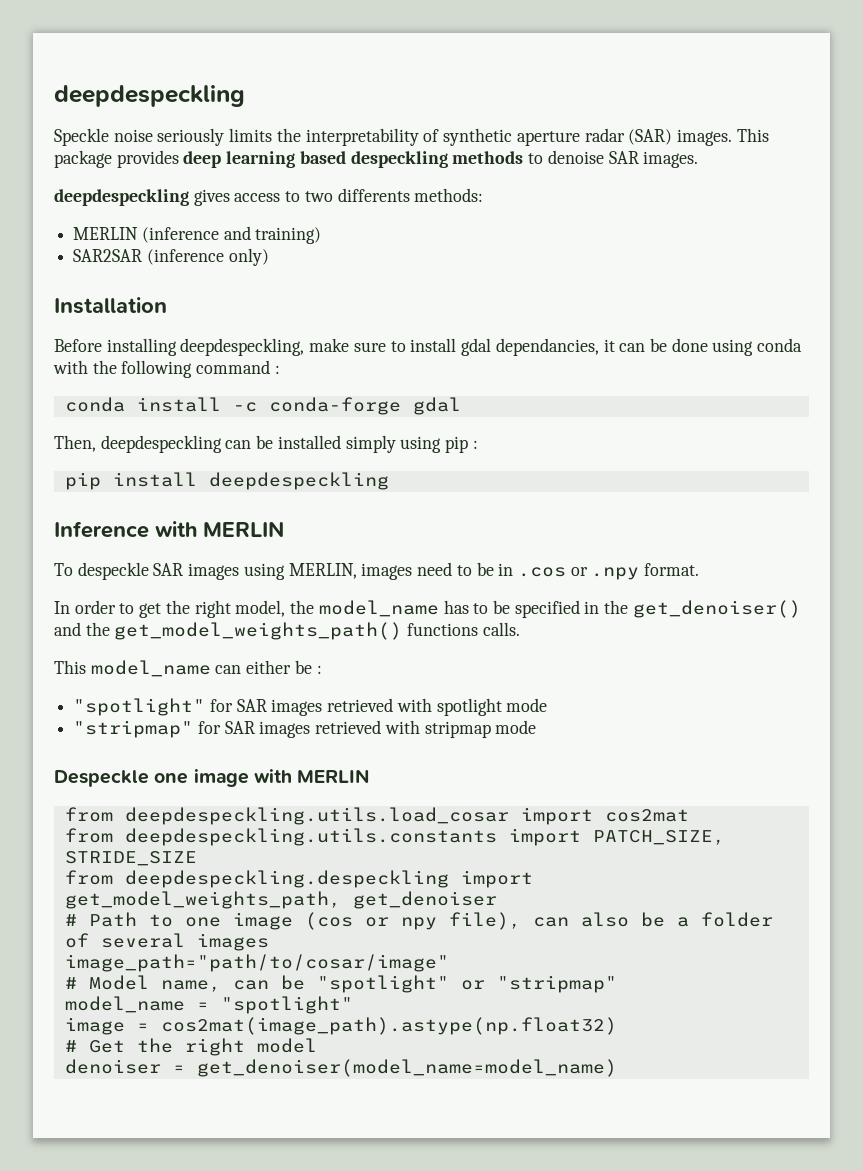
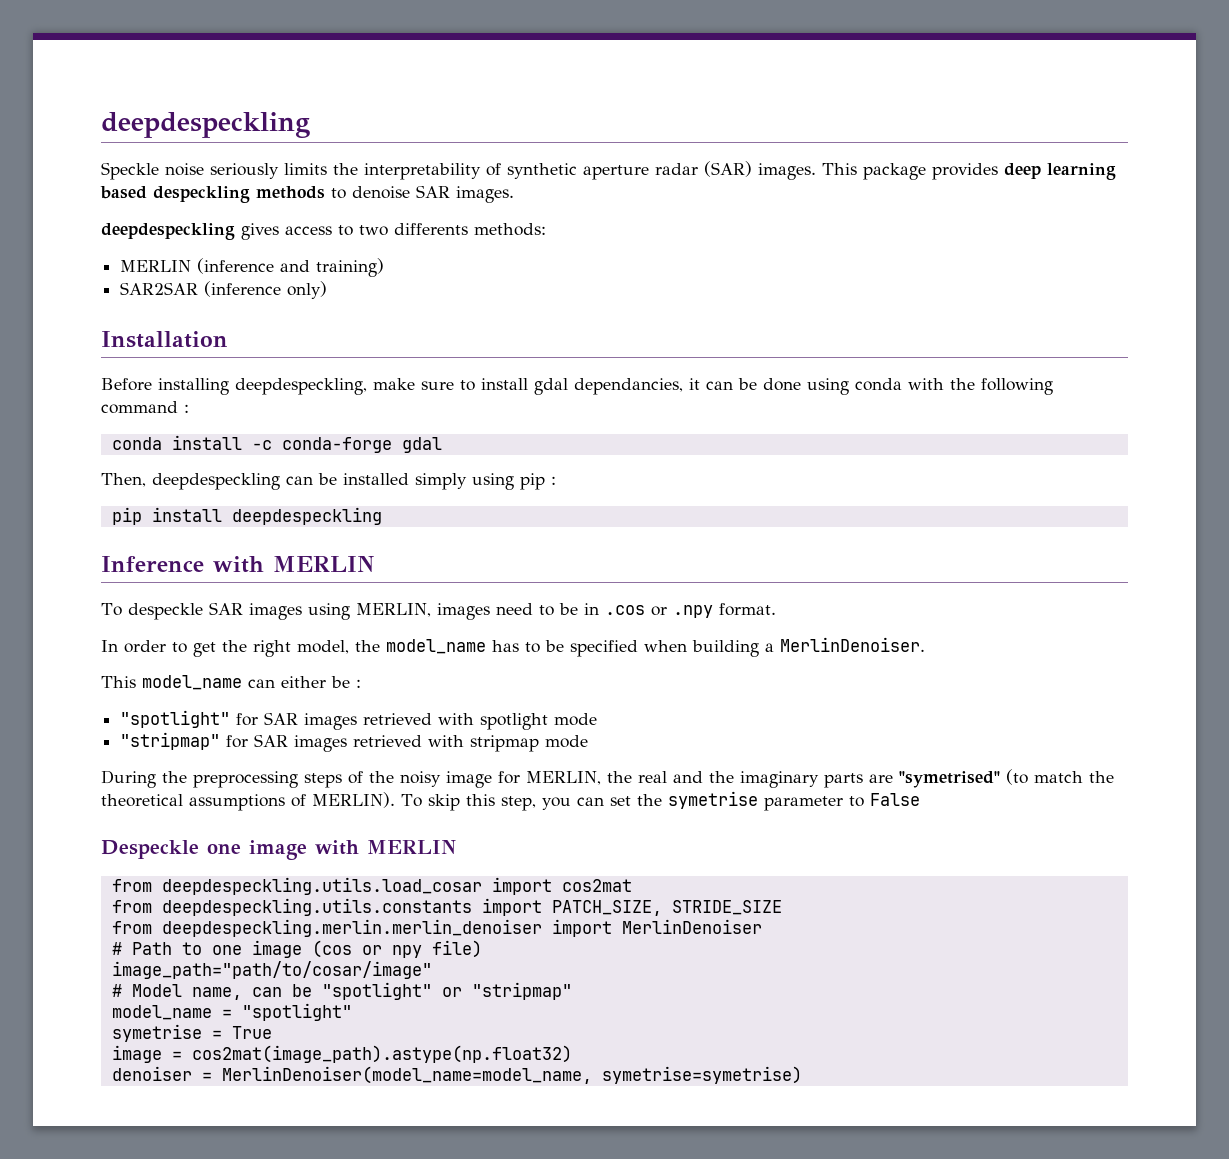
[584,600,801,618] [54,622,520,640] in the get_denoiser() and the get_model_weights_path() functions calls. -> [644,637,925,657] when building a MerlinDenoiser.
(537, 727) none -> [101,769,1114,788] [101,791,920,811] // During the preprocessing steps of the noisy image for MERLIN, the real and the imaginary parts are "symetrised" (to match the theoretical assumptions of MERLIN). To skip this step, you can set the symetrise parameter to False
[124,870,533,888] [64,891,497,909] deepdespeckling.despeckling import get_model_weights_path, get_denoiser -> [161,919,762,937] deepdespeckling.merlin.merlin_denoiser import MerlinDenoiser
[448,912,773,930] [64,933,269,951] file), can also be a folder of several images -> [431,940,482,958] file)
(353, 1005) none -> [111,1024,272,1042] // symetrise = True
[64,1038,317,1056] // # Get the right model -> (572, 1054) none
[196,1059,617,1077] get_denoiser(model_name=model_name) -> [221,1066,802,1084] MerlinDenoiser(model_name=model_name, symetrise=symetrise)

